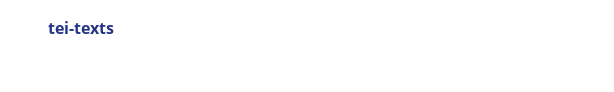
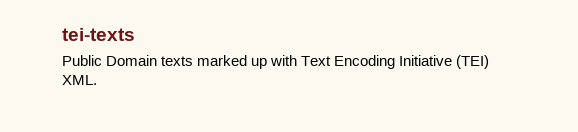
(114, 27) none -> [62,55,490,69] [62,75,97,85] // Public Domain texts marked up with Text Encoding Initiative (TEI) XML.

